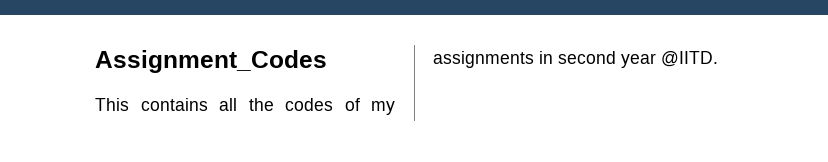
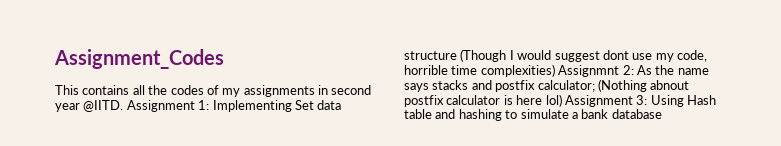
(718, 59) none -> [126,100,342,112] [404,49,707,62] [404,64,709,77] [404,79,690,92] [404,94,716,107] [404,109,662,121] Assignment 1: Implementing Set data structure (Though I would suggest dont use my code, horrible time complexities) Assignmnt 2: As the name says stacks and postfix calculator; (Nothing abnout postfix calculator is here lol) Assignment 3: Using Hash table and hashing to simulate a bank database

